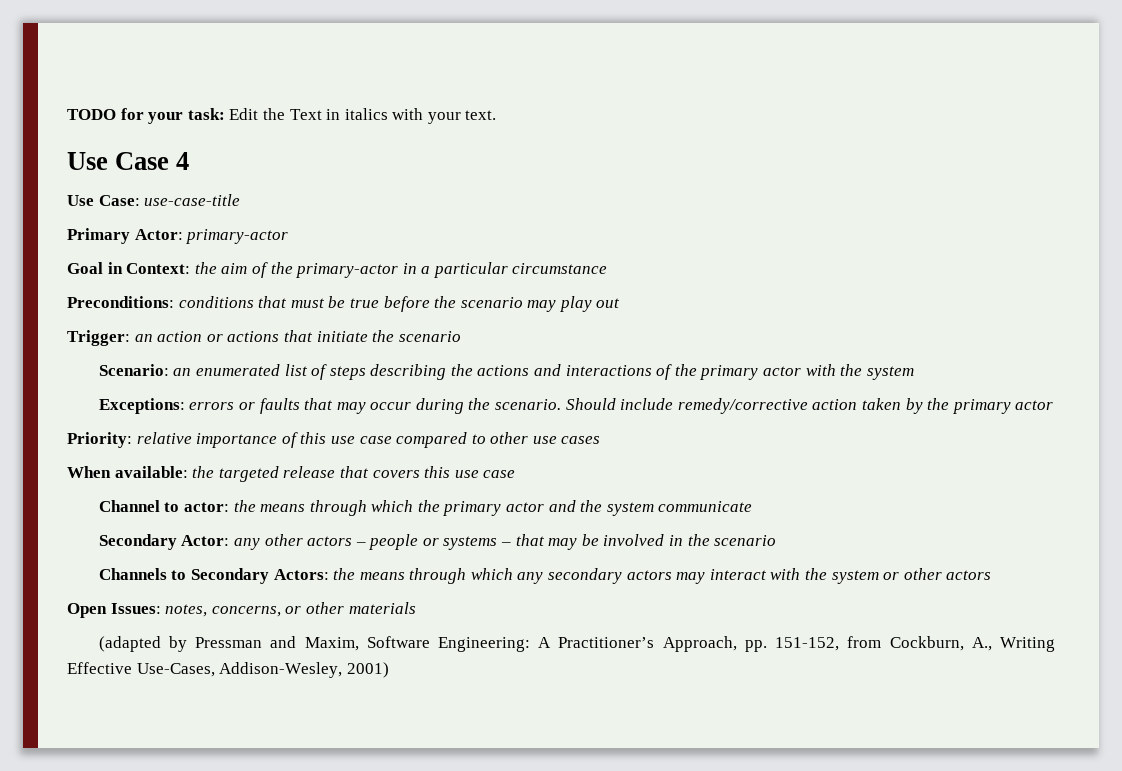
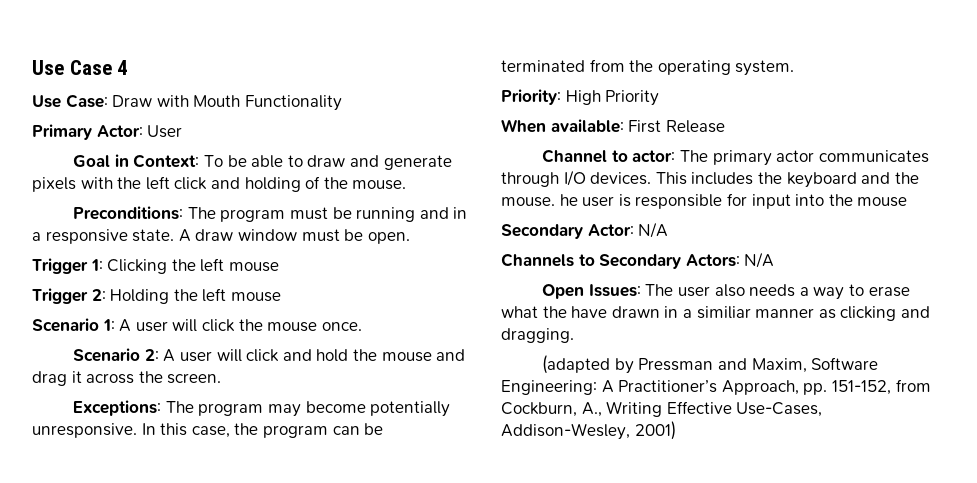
[67,108,497,124] TODO for your task: Edit the Text in italics with your text. // -> (32, 67) none
[144,194,241,206] use-case-title -> [112,95,342,111] Draw with Mouth Functionality
[186,229,289,244] primary-actor -> [147,125,183,138] User
[194,262,608,278] [67,296,621,312] [67,330,461,346] [98,364,914,380] [98,398,1054,414] [67,432,601,448] [67,466,516,482] [98,500,753,516] [98,534,777,550] [98,568,992,584] [67,602,416,618] the aim of the primary-actor in a particular circumstance // Preconditions: conditions that must be true before the scenario may play out // Trigger: an action or actions that initiate the scenario // Scenario: an enumerated list of steps describing the actions and interactions of the primary actor with the system // Exceptions: errors or faults that may occur during the scenario. Should include remedy/corrective action taken by the primary actor // Priority: relative importance of this use case compared to other use cases // When available: the targeted release that covers this use case // Channel to actor: the means through which the primary actor and the system communicate // Secondary Actor: any other actors – people or systems – that may be involved in the scenario // Channels to Secondary Actors: the means through which any secondary actors may interact with the system or other actors // Open Issues: notes, concerns, or other materials -> [204,155,452,170] [32,176,407,192] [73,206,468,222] [32,229,410,244] [32,258,279,274] [32,288,281,304] [32,318,362,332] [73,348,466,362] [32,371,222,386] [73,400,451,417] [32,423,384,438] [501,59,795,76] [501,89,660,106] [501,119,725,133] [542,149,929,166] [501,170,919,188] [501,193,908,209] [501,222,669,239] [501,252,775,269] [542,284,910,300] [501,306,930,321] [501,328,574,343] To be able to draw and generate pixels with the left click and holding of the mouse. // Preconditions: The program must be running and in a responsive state. A draw window must be open. // Trigger 1: Clicking the left mouse // Trigger 2: Holding the left mouse // Scenario 1: A user will click the mouse once. // Scenario 2: A user will click and hold the mouse and drag it across the screen. // Exceptions: The program may become potentially unresponsive. In this case, the program can be terminated from the operating system. // Priority: High Priority // When available: First Release // Channel to actor: The primary actor communicates through I/O devices. This includes the keyboard and the mouse. he user is responsible for input into the mouse // Secondary Actor: N/A // Channels to Secondary Actors: N/A // Open Issues: The user also needs a way to erase what the have drawn in a similiar manner as clicking and dragging.

